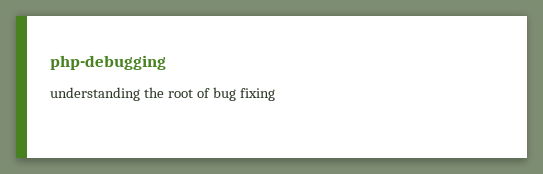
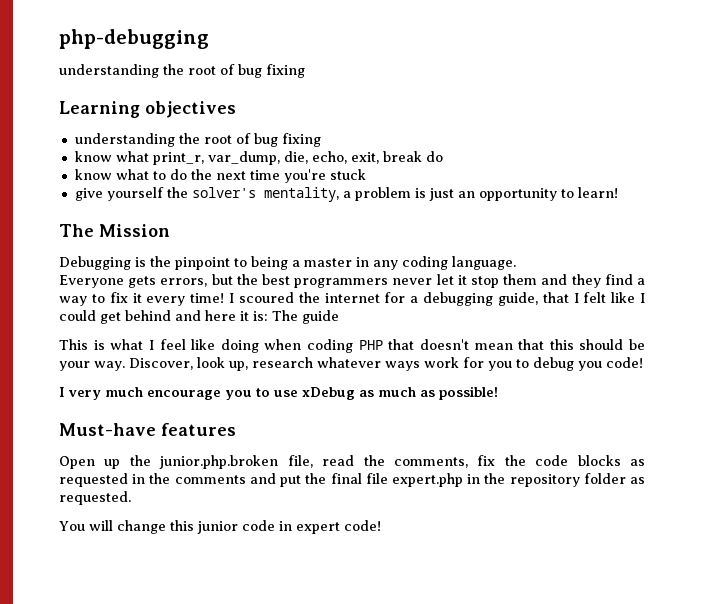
(275, 94) none -> [59,101,236,118] [74,133,321,147] [74,151,443,165] [74,169,366,183] [74,187,618,202] [59,224,170,237] [59,256,516,270] [59,274,645,288] [59,292,645,306] [59,310,339,324] [59,339,645,353] [59,357,643,371] [59,386,498,400] [59,423,236,436] [59,455,645,469] [59,473,645,487] [59,491,131,505] [59,520,381,534] // Learning objectives // understanding the root of bug fixing // know what print_r, var_dump, die, echo, exit, break do // know what to do the next time you're stuck // give yourself the solver's mentality, a problem is just an opportunity to learn! // The Mission // Debugging is the pinpoint to being a master in any coding language. // Everyone gets errors, but the best programmers never let it stop them and they find a way to fix it every time! I scoured the internet for a debugging guide, that I felt like I could get behind and here it is: The guide // This is what I feel like doing when coding PHP that doesn't mean that this should be your way. Discover, look up, research whatever ways work for you to debug you code! // I very much encourage you to use xDebug as much as possible! // Must-have features // Open up the junior.php.broken file, read the comments, fix the code blocks as requested in the comments and put the final file expert.php in the repository folder as requested. // You will change this junior code in expert code!

